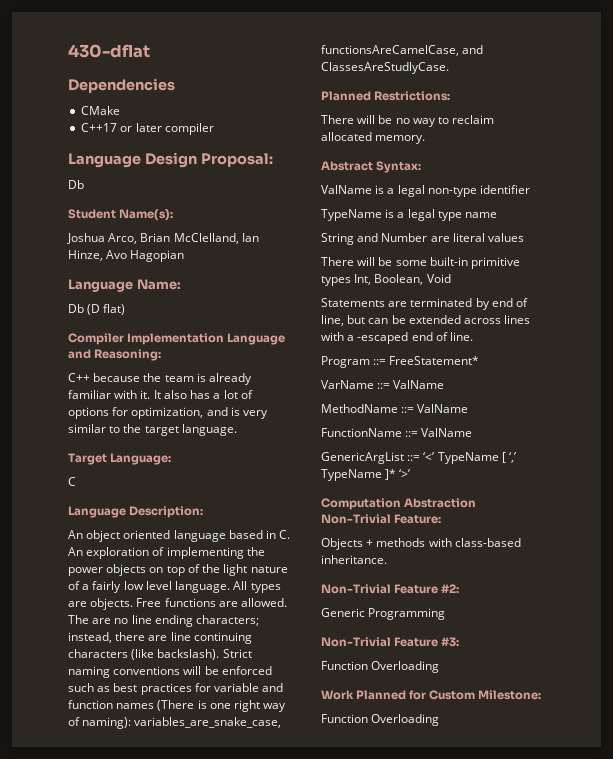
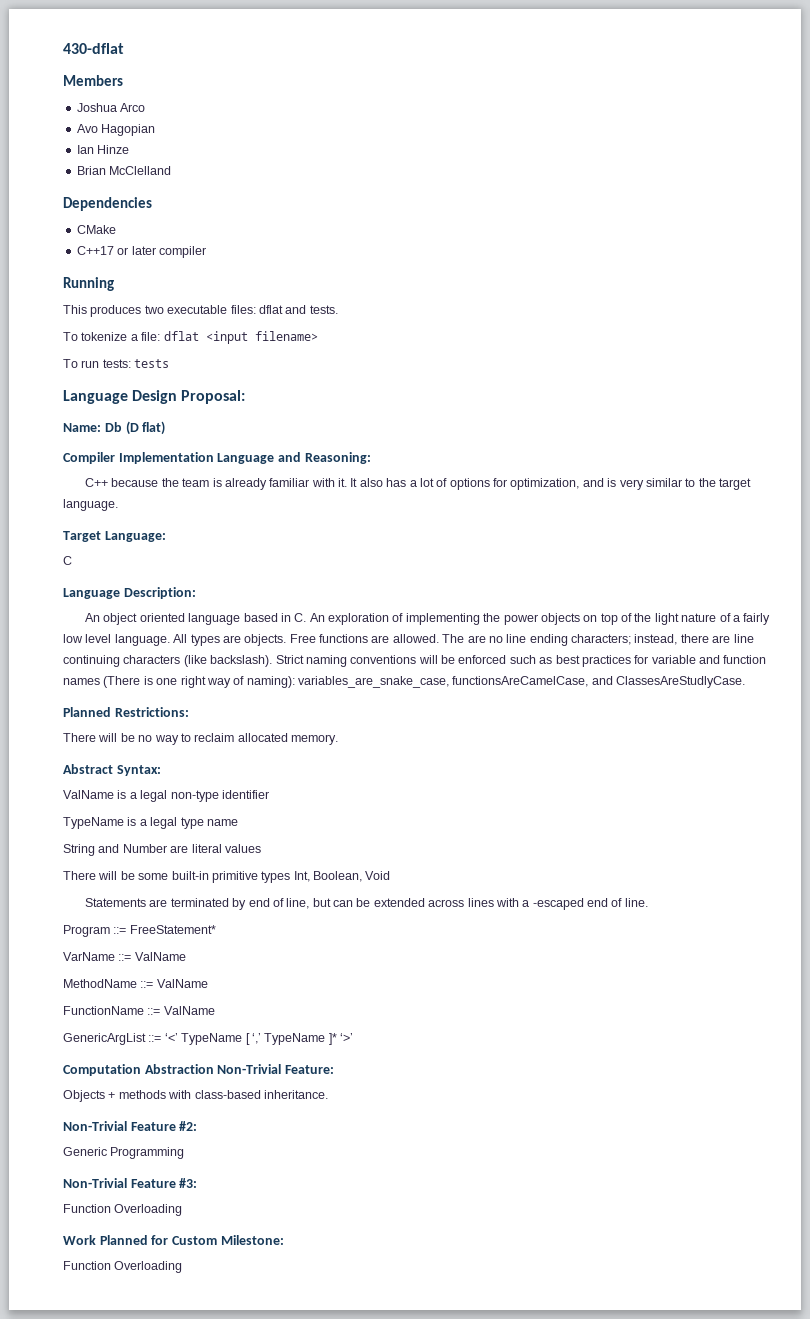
(150, 51) none -> [63,75,123,86] [76,103,146,112] [76,124,156,136] [76,145,130,154] [76,166,172,175] // Members // Joshua Arco // Avo Hagopian // Ian Hinze // Brian McClelland
[68,152,273,168] [68,180,84,189] [68,209,174,221] [67,233,259,244] [68,250,185,262] [68,279,133,292] Language Design Proposal: // Db // Student Name(s): // Joshua Arco, Brian McClelland, Ian Hinze, Avo Hagopian // Language -> [63,277,114,291] [63,305,338,317] [63,331,318,344] [63,359,170,368] [63,390,246,404] Running // This produces two executable files: dflat and tests. // To tokenize a file: dflat <input filename> // To run tests: tests // Language Design Proposal: //
(181, 284) // -> (101, 427) none

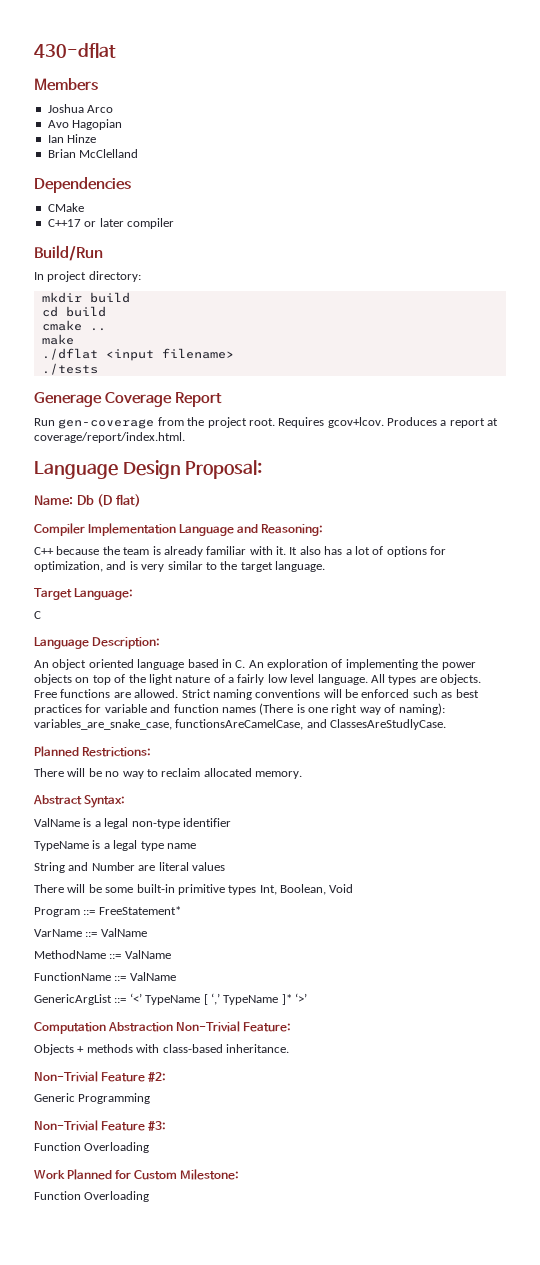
[63,277,114,291] [63,305,338,317] [63,331,318,344] [63,359,170,368] Running // This produces two executable files: dflat and tests. // To tokenize a file: dflat <input filename> // To run tests: tests -> [34,245,103,261] [34,271,141,282] [41,292,130,303] [41,306,106,317] [41,320,106,331] [41,334,74,345] [41,348,234,361] [41,363,98,375] [34,392,223,407] [34,417,499,429] [34,432,185,443] Build/Run // In project directory: // mkdir build // cd build // cmake .. // make // ./dflat <input filename> // ./tests // Generage Coverage Report // Run gen-coverage from the project root. Requires gcov+lcov. Produces a report at coverage/report/index.html.
[442,634,754,646] [63,655,273,667] The are no line ending characters; instead, there are line continuing characters (like backslash). -> (179, 693) none
[85,898,648,910] // Statements are terminated by end of line, but can be extended across lines with a -escaped end of line. -> (354, 888) none

